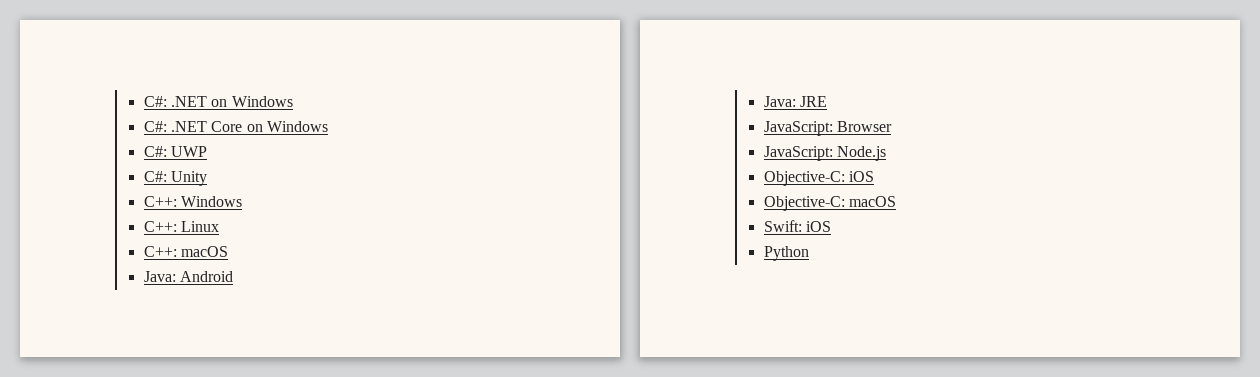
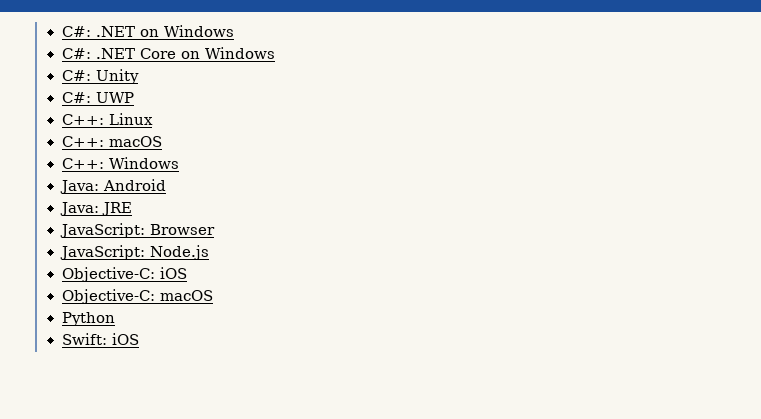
[171,146,208,157] [143,171,208,186] [143,196,243,207] UWP // C#: Unity // C++: Windows -> [95,69,139,84] [61,92,134,103] Unity // C#: UWP
(229, 251) none -> [61,157,179,169] // C++: Windows
(897, 201) none -> [61,312,115,326] // Python
[763,246,809,261] // Python -> (139, 339) none

